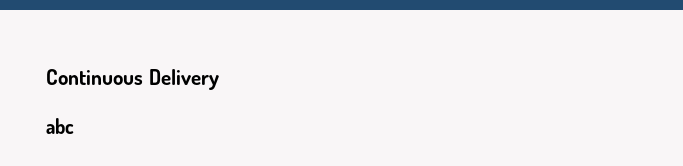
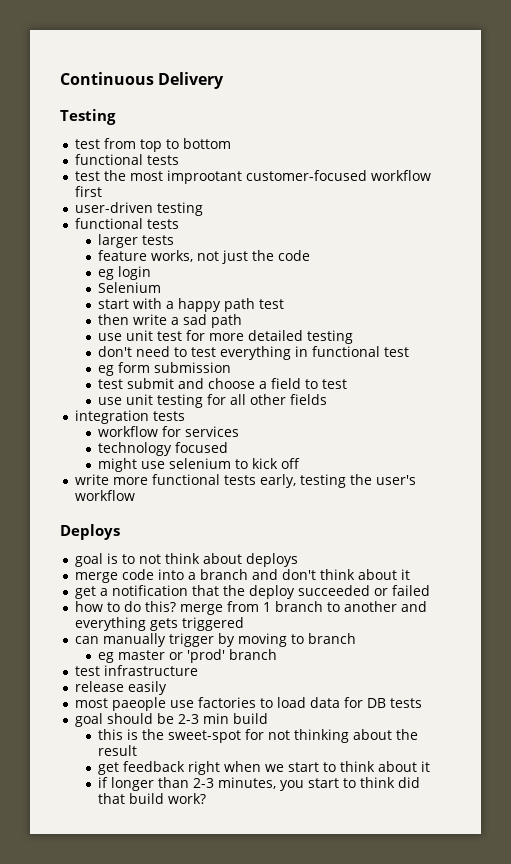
[46,118,74,134] abc -> [60,109,116,125] [74,138,231,152] [74,154,179,165] [74,170,431,184] [74,186,102,197] [74,202,203,216] [74,218,179,229] [98,234,175,248] [98,250,311,264] [98,266,152,280] [98,282,162,293] [98,298,285,312] [98,314,243,328] [98,330,354,344] [98,346,410,360] [98,362,232,376] [98,378,348,389] [98,394,328,408] [74,410,185,424] [98,426,240,437] [98,442,229,456] [98,458,301,472] [74,474,416,488] [74,490,135,501] [60,524,120,540] [74,553,298,567] [74,569,410,583] [74,585,430,599] [74,601,427,615] [74,617,244,631] [74,633,356,647] [98,649,278,663] [74,665,198,676] [74,681,167,695] [74,697,422,711] [74,713,268,727] [98,729,419,743] [98,745,138,756] [98,761,431,775] [98,777,421,791] [98,793,207,804] Testing // test from top to bottom // functional tests // test the most improotant customer-focused workflow first // user-driven testing // functional tests // larger tests // feature works, not just the code // eg login // Selenium // start with a happy path test // then write a sad path // use unit test for more detailed testing // don't need to test everything in functional test // eg form submission // test submit and choose a field to test // use unit testing for all other fields // integration tests // workflow for services // technology focused // might use selenium to kick off // write more functional tests early, testing the user's workflow // Deploys // goal is to not think about deploys // merge code into a branch and don't think about it // get a notification that the deploy succeeded or failed // how to do this? merge from 1 branch to another and everything gets triggered // can manually trigger by moving to branch // eg master or 'prod' branch // test infrastructure // release easily // most paeople use factories to load data for DB tests // goal should be 2-3 min build // this is the sweet-spot for not thinking about the result // get feedback right when we start to think about it // if longer than 2-3 minutes, you start to think did that build work?

